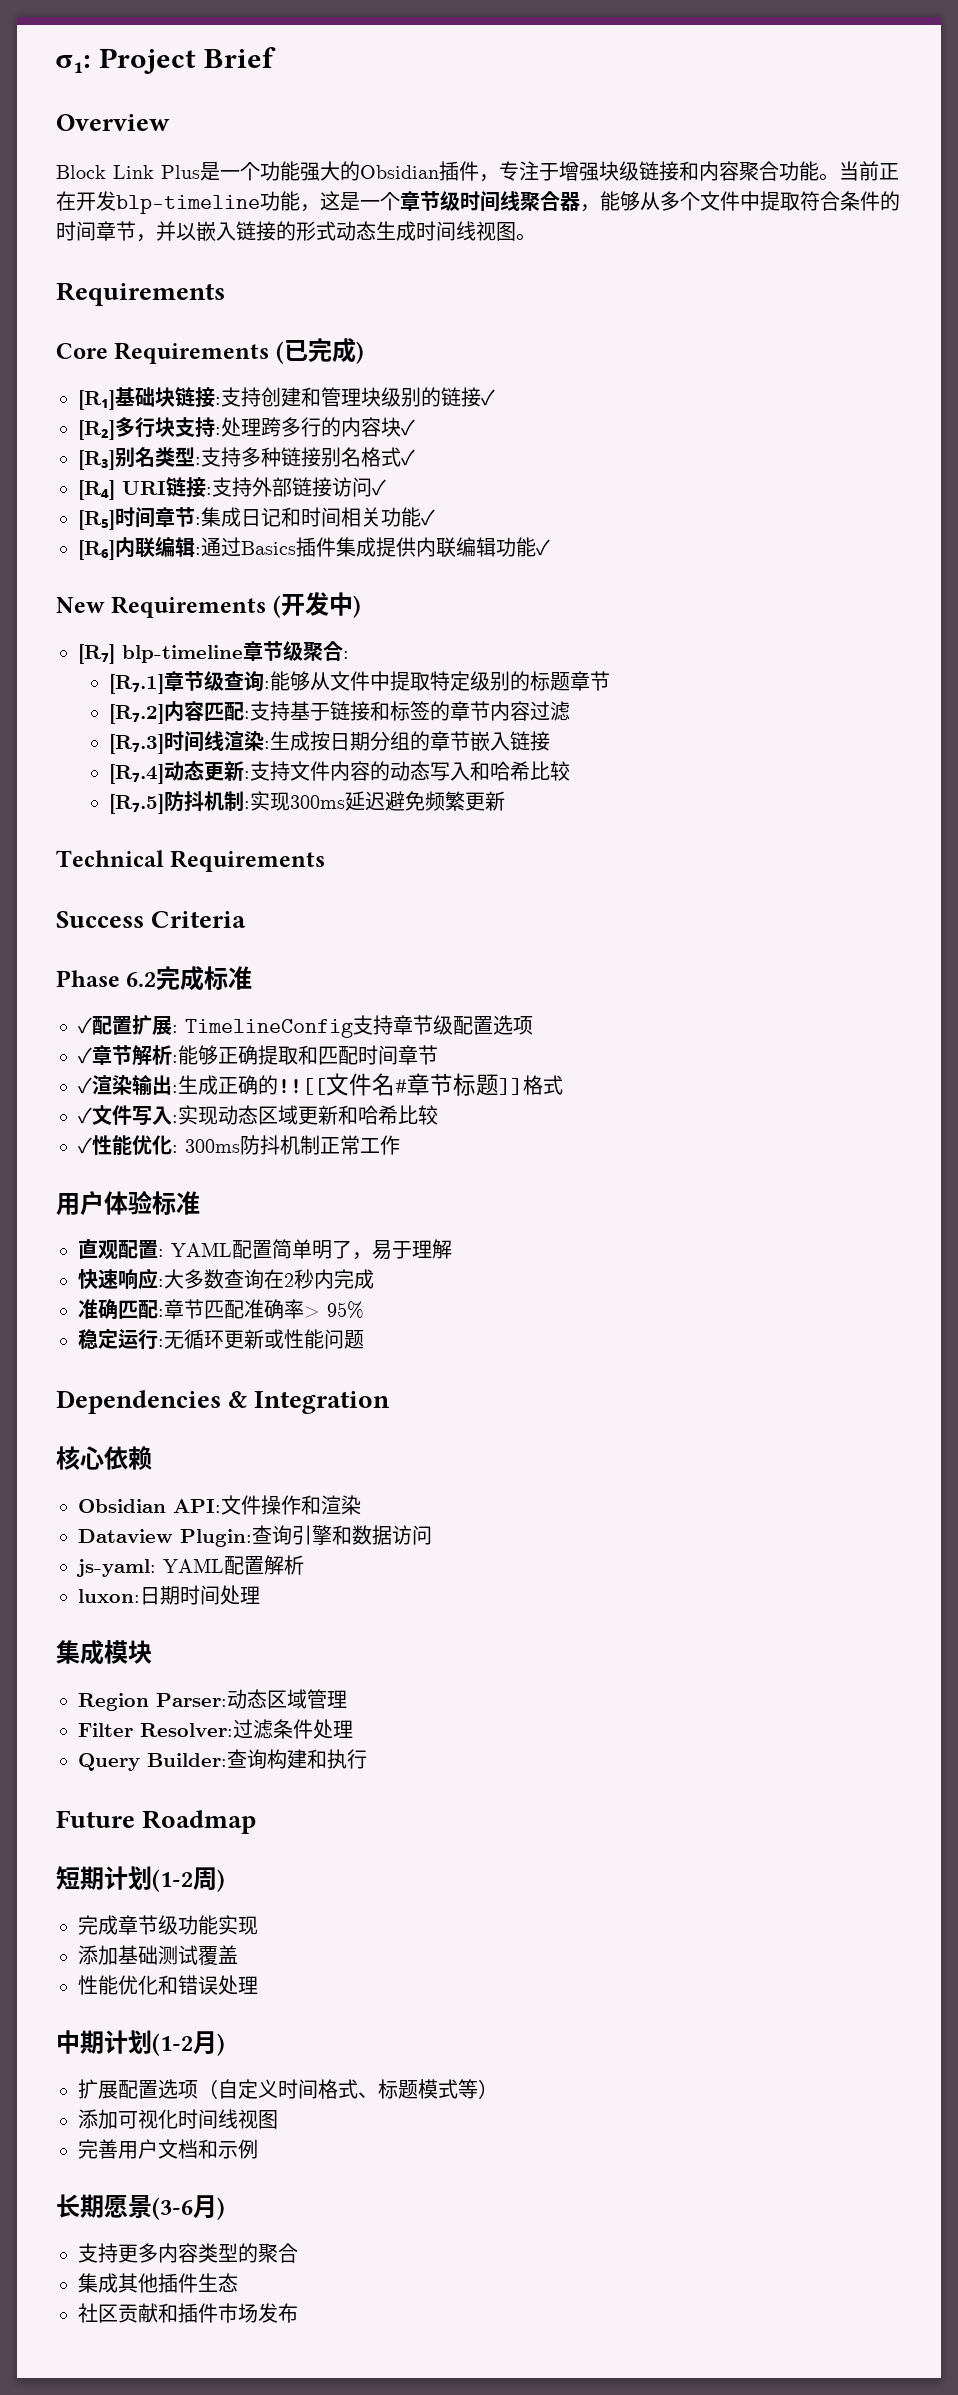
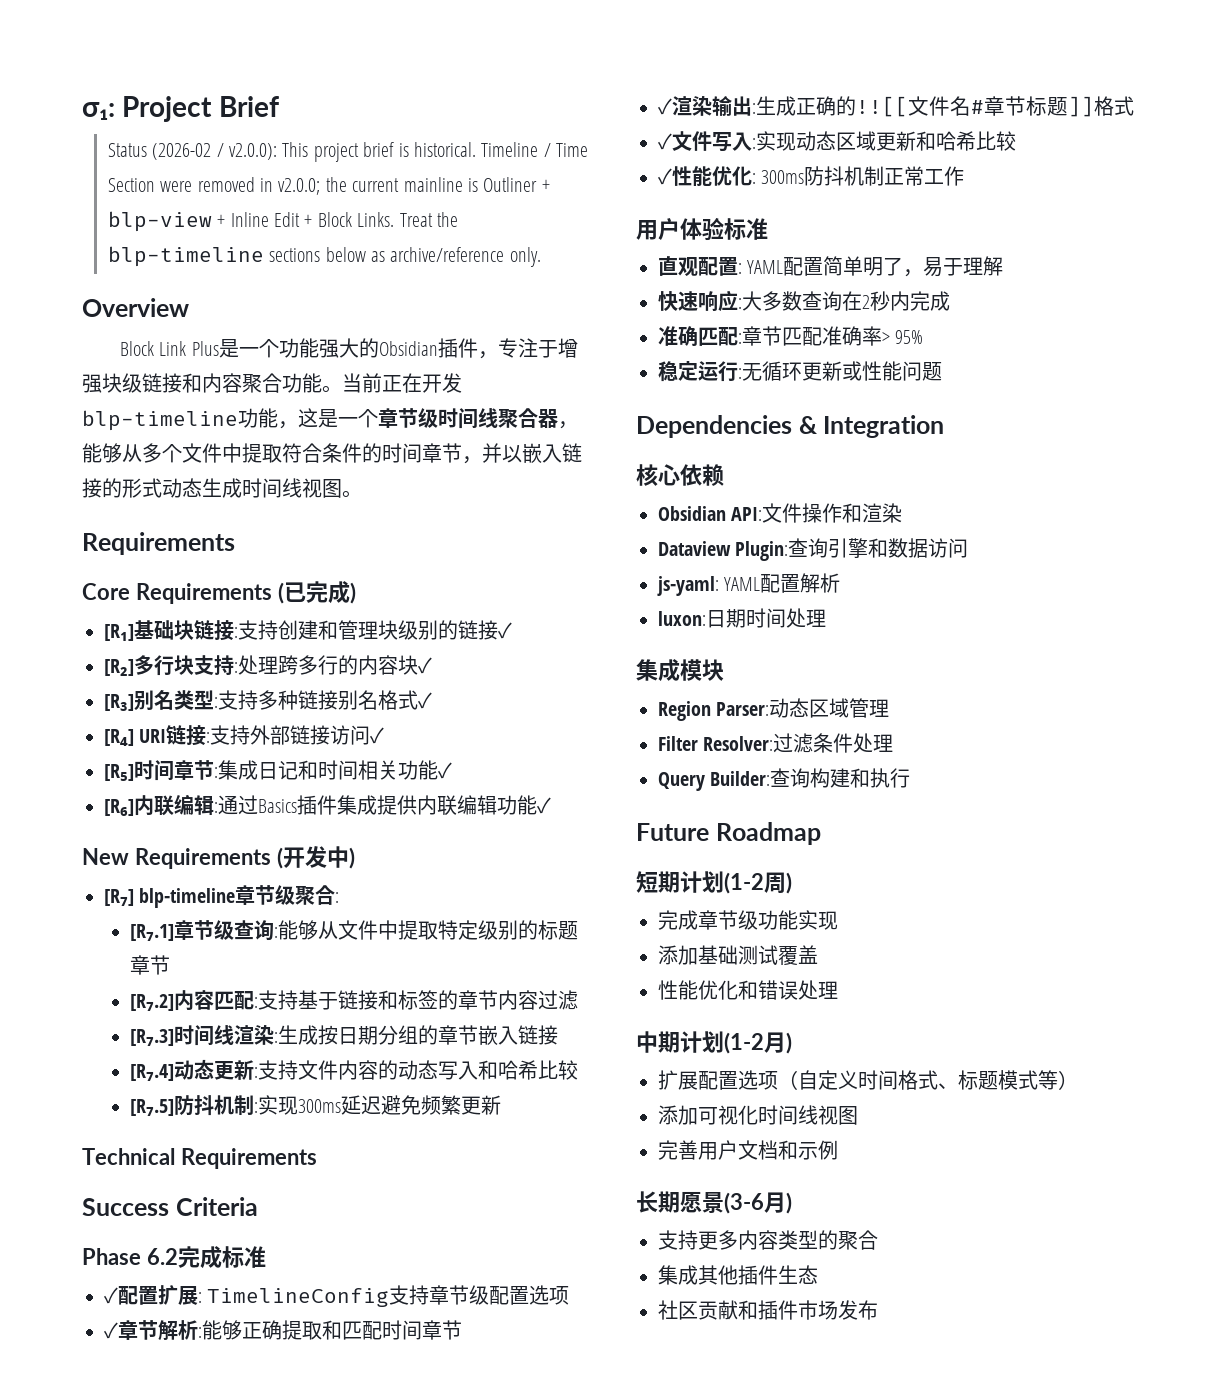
(277, 57) none -> [107,142,589,162] [107,177,550,195] [107,211,459,232] [107,246,541,267] // Status (2026-02 / v2.0.0): This project brief is historical. Timeline / Time Section were removed in v2.0.0; the current mainline is Outliner + blp-view + Inline Edit + Block Links. Treat the blp-timeline sections below as archive/reference only.

